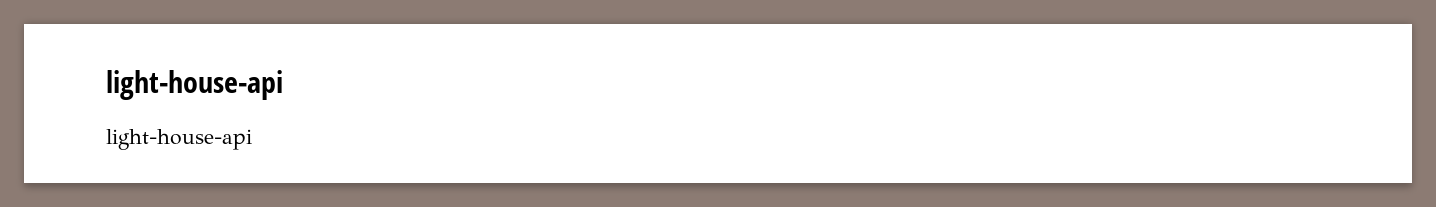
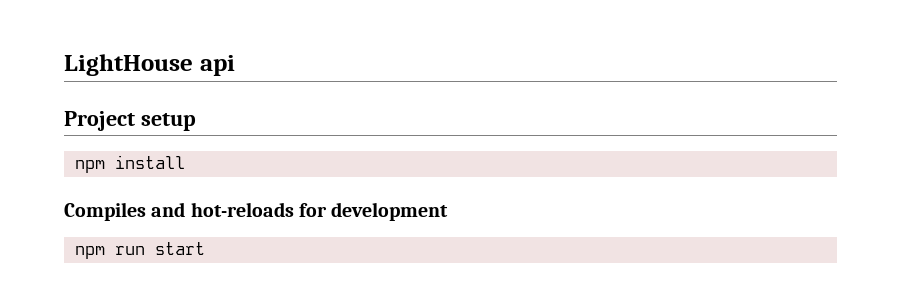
[106,70,283,100] [106,129,252,150] light-house-api // light-house-api -> [64,54,235,76] [64,111,196,131] [74,155,185,173] [64,202,449,221] [74,242,205,259] LightHouse api // Project setup // npm install // Compiles and hot-reloads for development // npm run start

